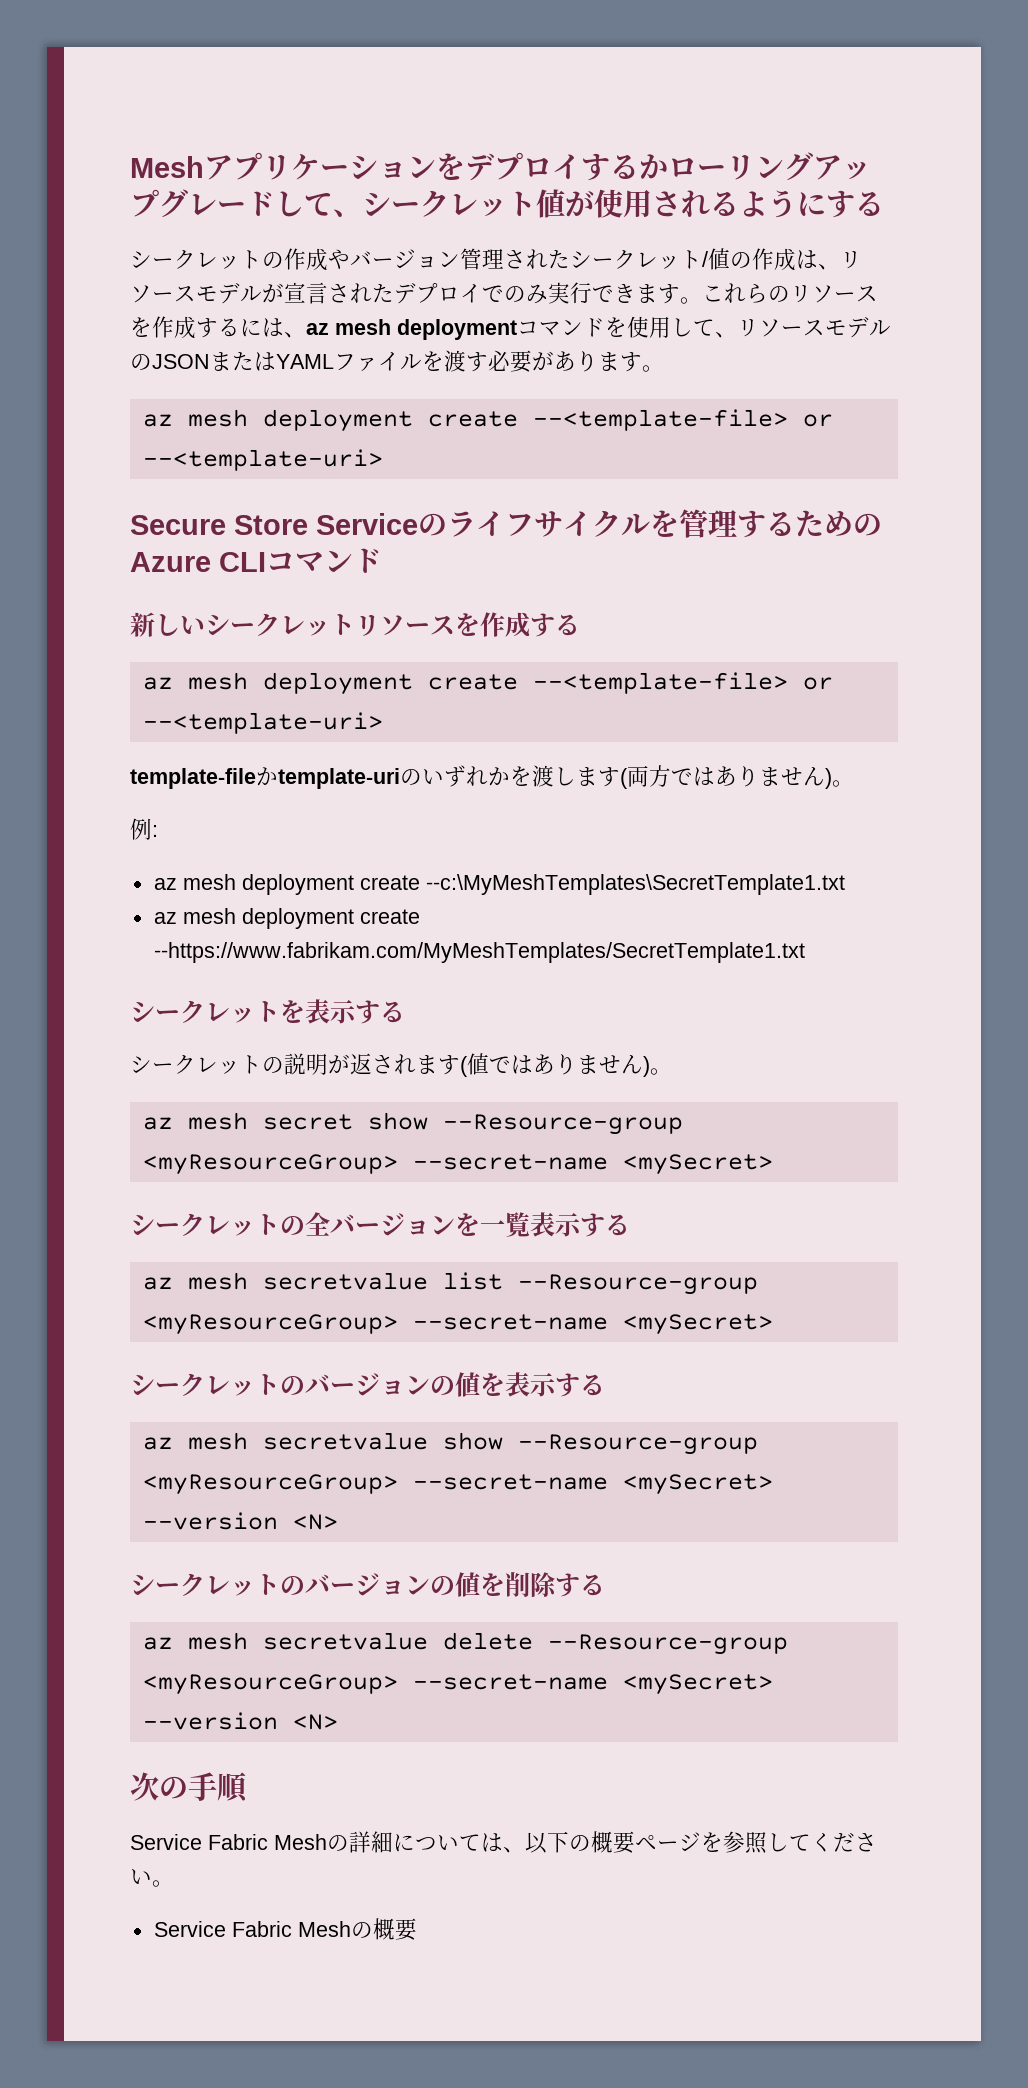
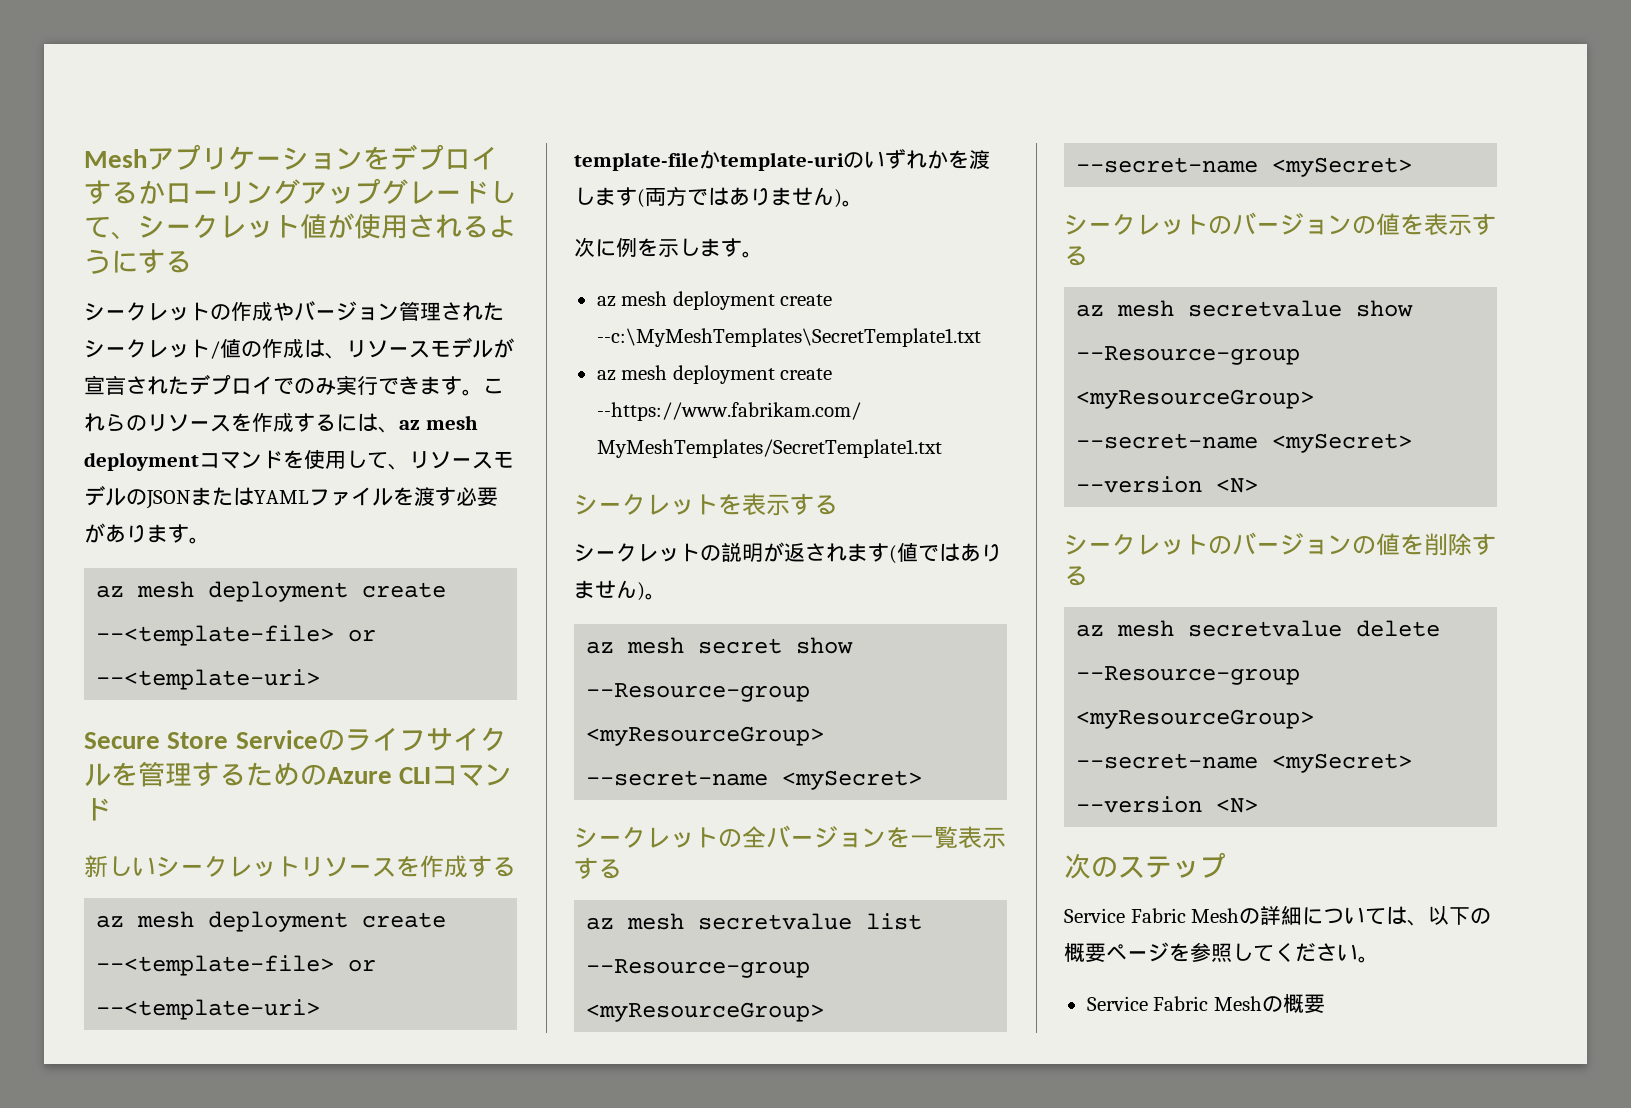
[130,818,158,840] 例: -> [574,237,763,258] 次に例を示します。
[188,1772,248,1802] 手順 -> [1118,852,1226,878] ステップ

